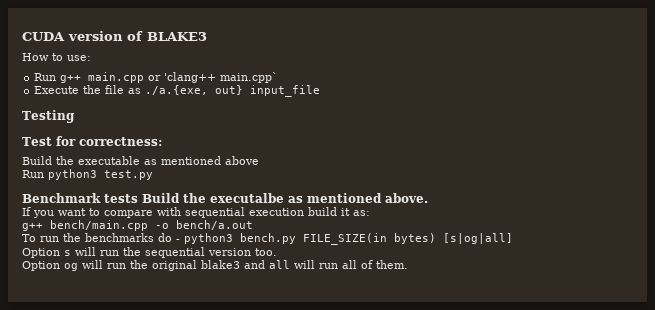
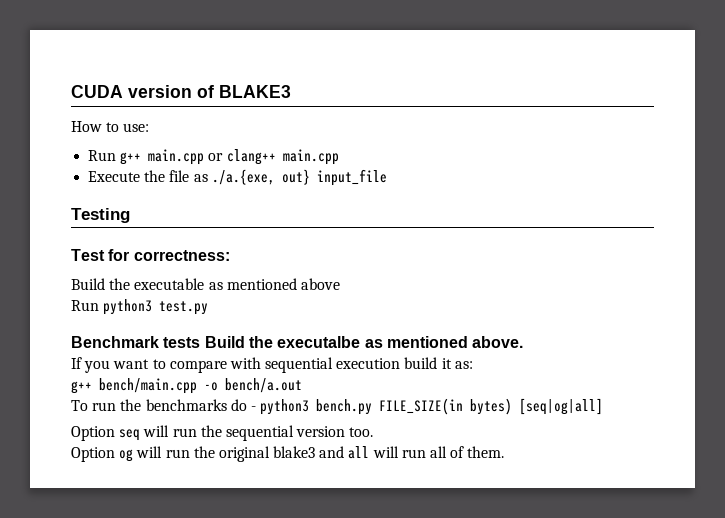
[164,72,279,83] 'clang++ main.cpp` -> [226,149,339,165] clang++ main.cpp
[443,233,513,244] [22,248,71,258] [s|og|all] // Option s -> [519,398,604,415] [71,426,141,441] [seq|og|all] // Option seq

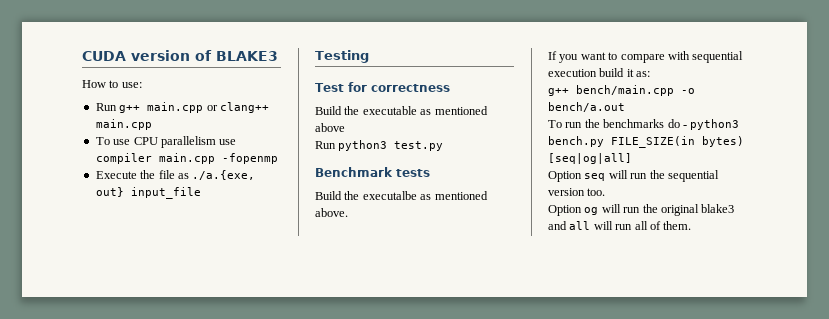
(339, 157) none -> [95,136,237,148] [95,153,278,164] // To use CPU parallelism use compiler main.cpp -fopenmp
[133,250,230,261] correctness: -> [370,84,450,92] correctness
(201, 342) none -> (430, 173) //

